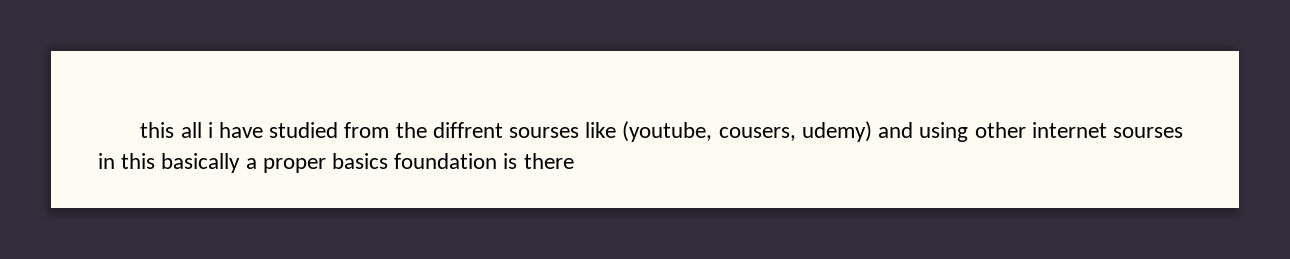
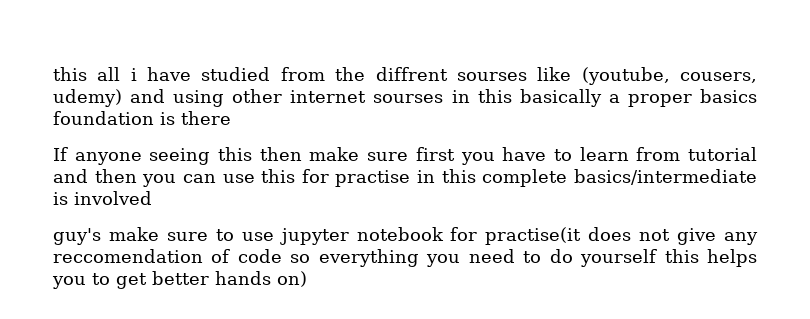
(574, 161) none -> [53,147,758,165] [53,169,757,187] [53,191,152,205] [53,227,758,245] [53,249,757,267] [52,271,307,289] // If anyone seeing this then make sure first you have to learn from tutorial and then you can use this for practise in this complete basics/intermediate is involved // guy's make sure to use jupyter notebook for practise(it does not give any reccomendation of code so everything you need to do yourself this helps you to get better hands on)

